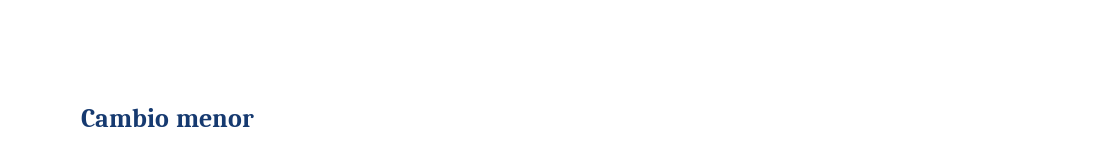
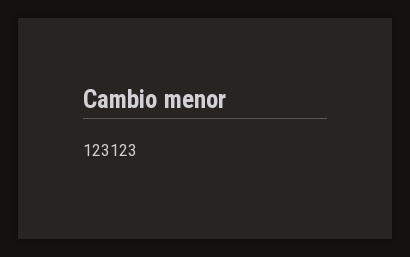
(254, 120) none -> [83,144,137,156] // 123123

